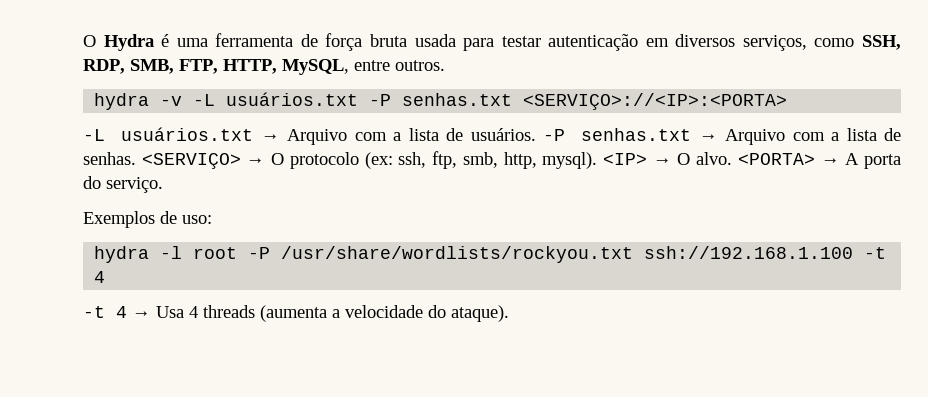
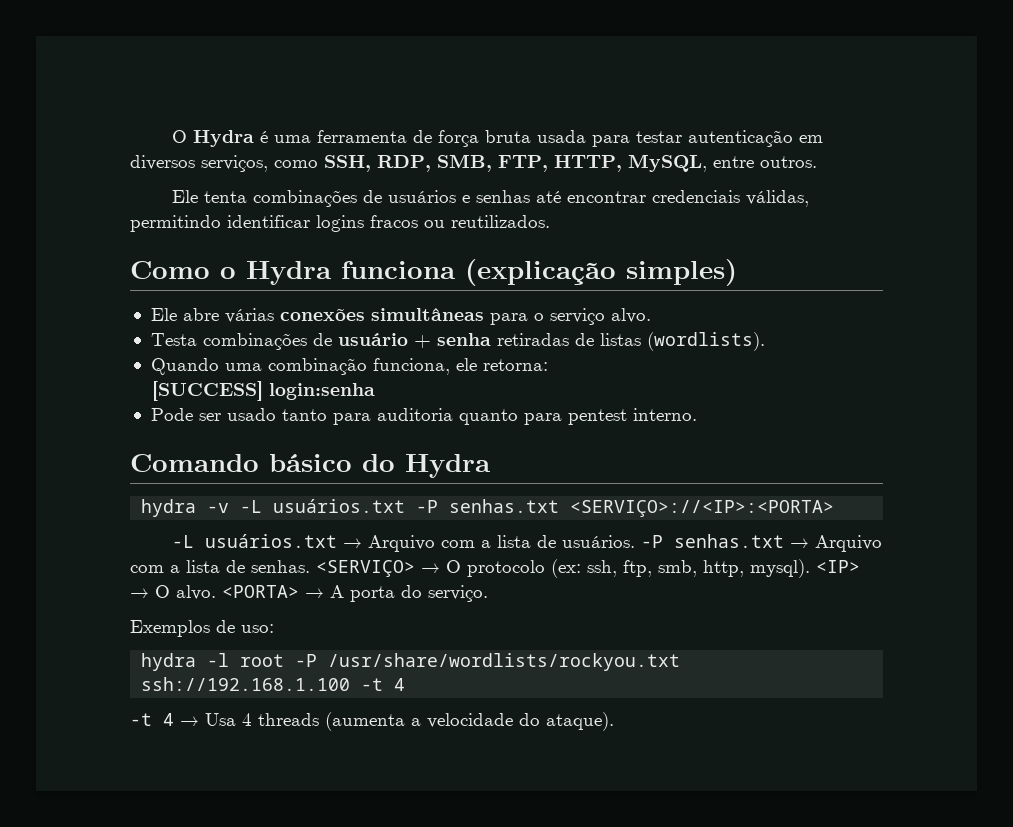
(445, 65) none -> [172,190,810,207] [130,215,550,232] [130,259,737,286] [150,308,651,325] [150,332,765,351] [150,358,548,375] [152,381,376,401] [150,408,697,425] [130,454,491,478] // Ele tenta combinações de usuários e senhas até encontrar credenciais válidas, permitindo identificar logins fracos ou reutilizados. // Como o Hydra funciona (explicação simples) // Ele abre várias conexões simultâneas para o serviço alvo. // Testa combinações de usuário + senha retiradas de listas (wordlists). // Quando uma combinação funciona, ele retorna: // [SUCCESS] login:senha // Pode ser usado tanto para auditoria quanto para pentest interno. // Comando básico do Hydra

